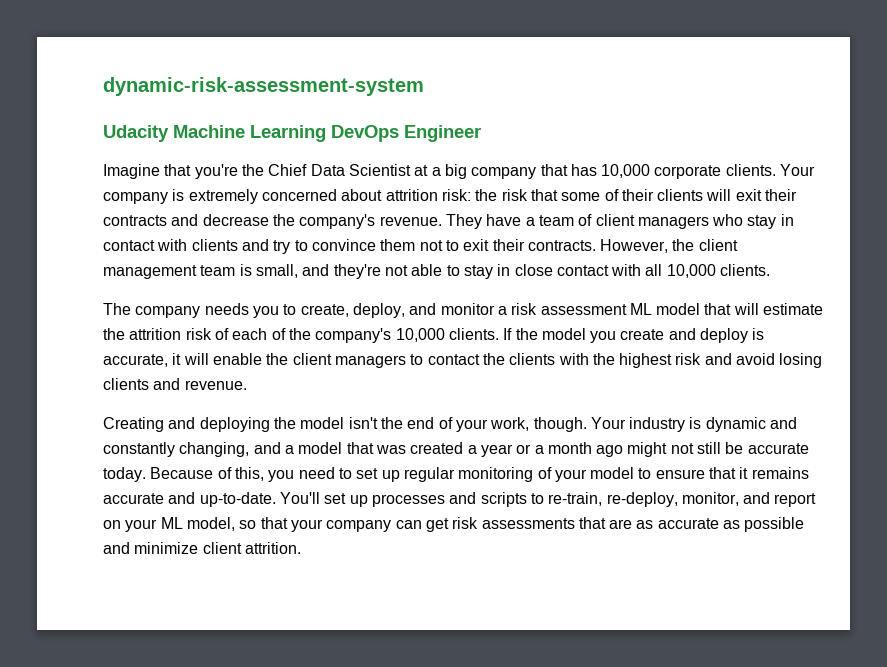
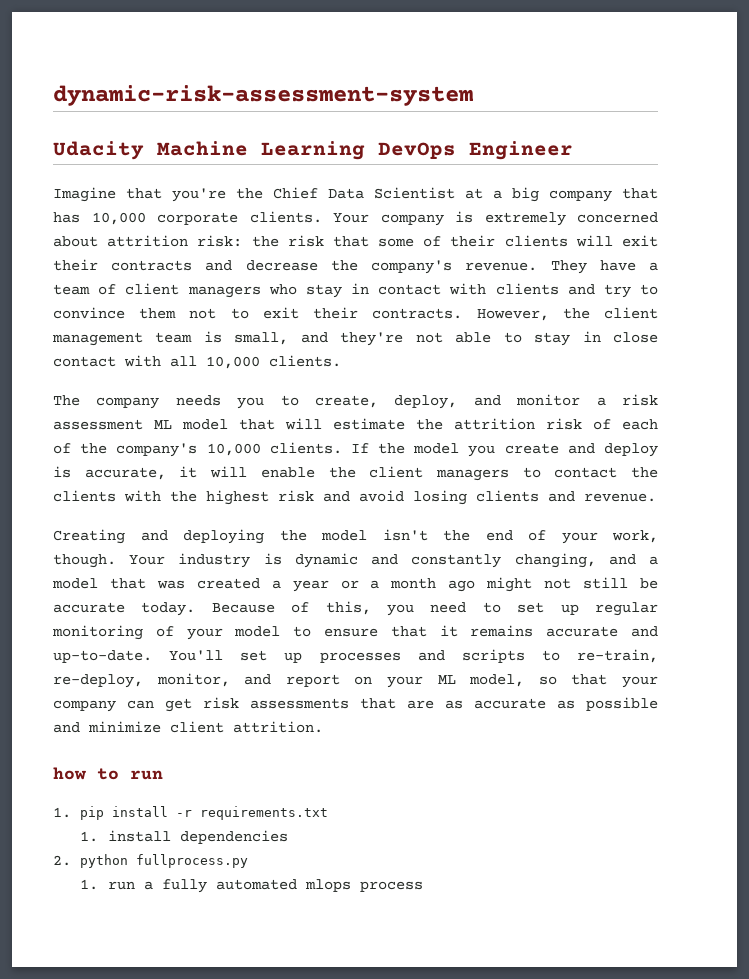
(301, 548) none -> [53,767,163,780] [53,806,329,820] [80,830,288,844] [53,854,249,868] [80,879,423,893] // how to run // 1. pip install -r requirements.txt // 1. install dependencies // 2. python fullprocess.py // 1. run a fully automated mlops process

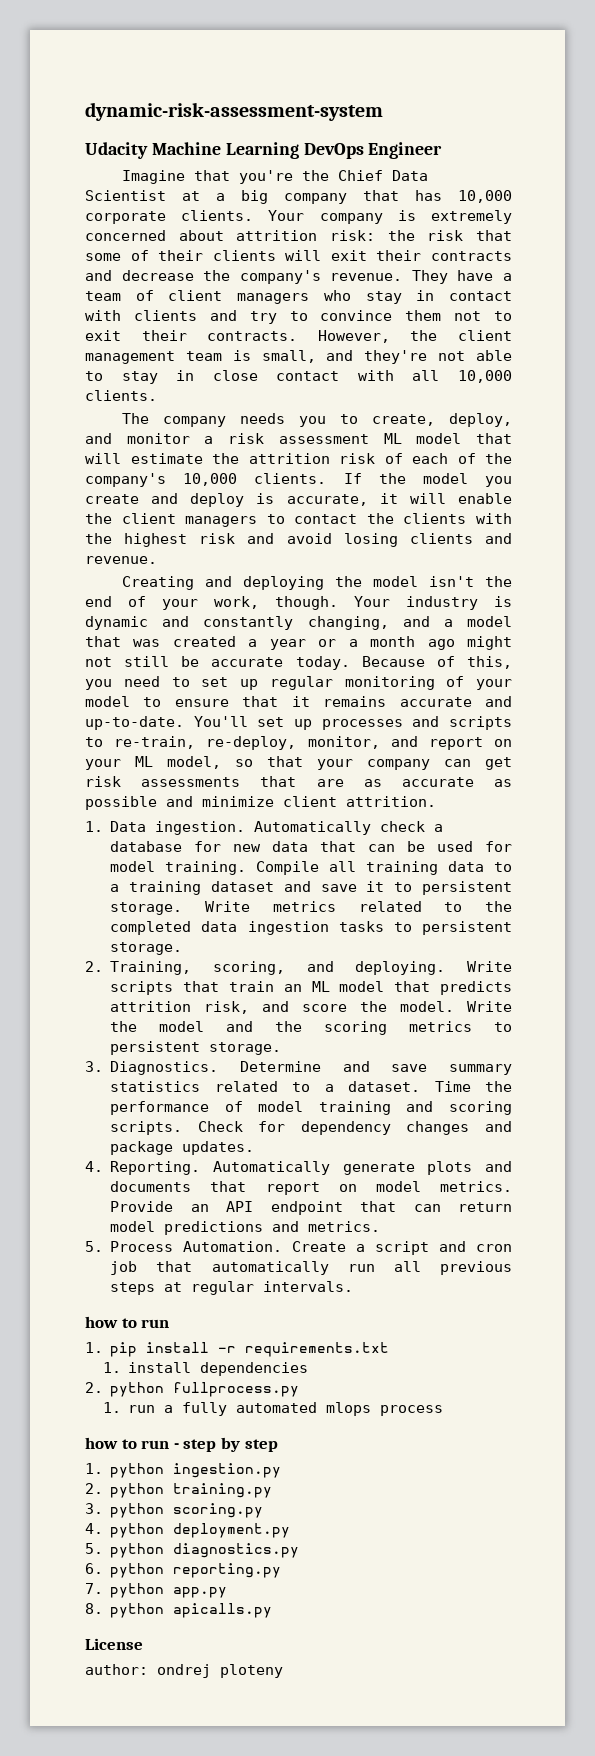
(323, 727) none -> [85,821,444,835] [110,841,512,852] [110,861,512,875] [110,881,512,895] [110,901,512,915] [110,921,512,935] [110,942,183,955] [85,961,512,975] [110,981,512,995] [110,1001,512,1014] [110,1021,512,1035] [110,1041,282,1055] [85,1061,512,1075] [110,1081,512,1092] [110,1101,512,1115] [110,1121,512,1135] [110,1141,255,1155] [85,1161,512,1175] [110,1181,512,1195] [110,1201,512,1215] [110,1221,381,1235] [85,1241,512,1255] [110,1261,512,1275] [110,1281,354,1295] // 1. Data ingestion. Automatically check a database for new data that can be used for model training. Compile all training data to a training dataset and save it to persistent storage. Write metrics related to the completed data ingestion tasks to persistent storage. // 2. Training, scoring, and deploying. Write scripts that train an ML model that predicts attrition risk, and score the model. Write the model and the scoring metrics to persistent storage. // 3. Diagnostics. Determine and save summary statistics related to a dataset. Time the performance of model training and scoring scripts. Check for dependency changes and package updates. // 4. Reporting. Automatically generate plots and documents that report on model metrics. Provide an API endpoint that can return model predictions and metrics. // 5. Process Automation. Create a script and cron job that automatically run all previous steps at regular intervals.
(423, 886) none -> [85,1437,278,1452] [85,1463,282,1478] [85,1483,273,1498] [85,1503,264,1518] [85,1523,291,1538] [85,1543,300,1558] [85,1563,282,1578] [85,1583,228,1598] [85,1603,273,1618] [85,1638,143,1650] [85,1664,283,1678] // how to run - step by step // 1. python ingestion.py // 2. python training.py // 3. python scoring.py // 4. python deployment.py // 5. python diagnostics.py // 6. python reporting.py // 7. python app.py // 8. python apicalls.py // License // author: ondrej ploteny

